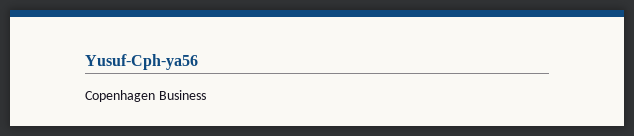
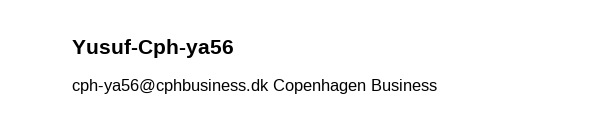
(198, 62) none -> [72,79,269,94] cph-ya56@cphbusiness.dk

